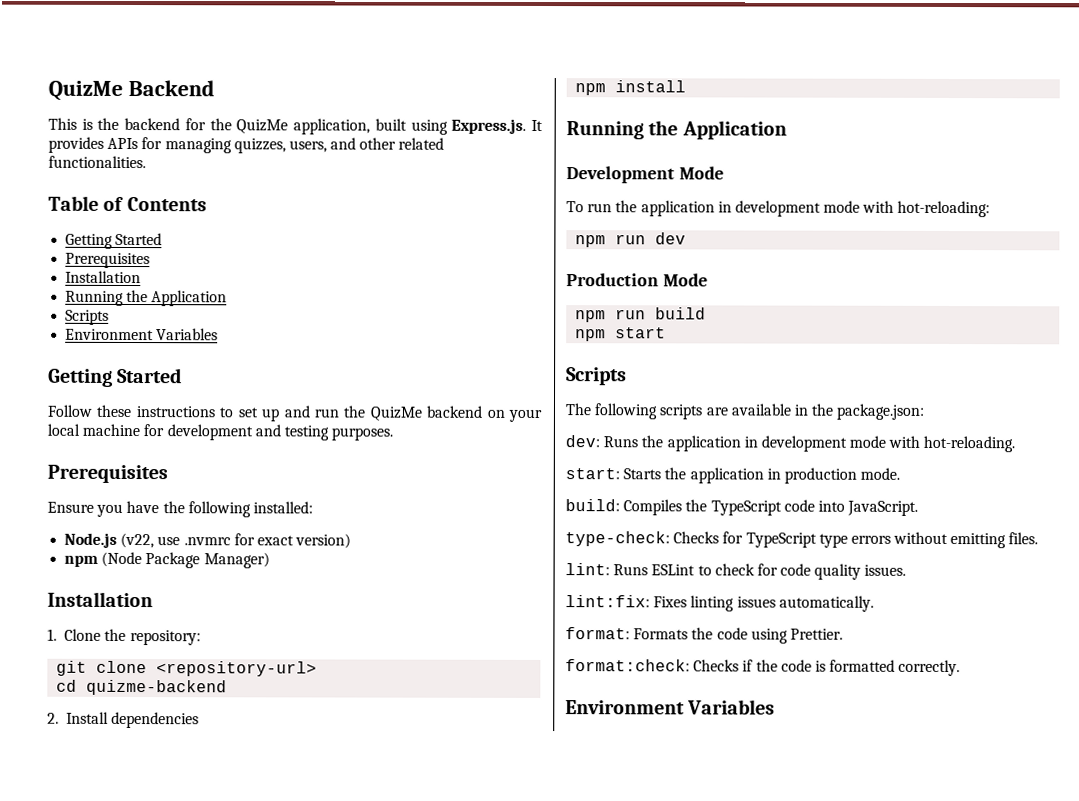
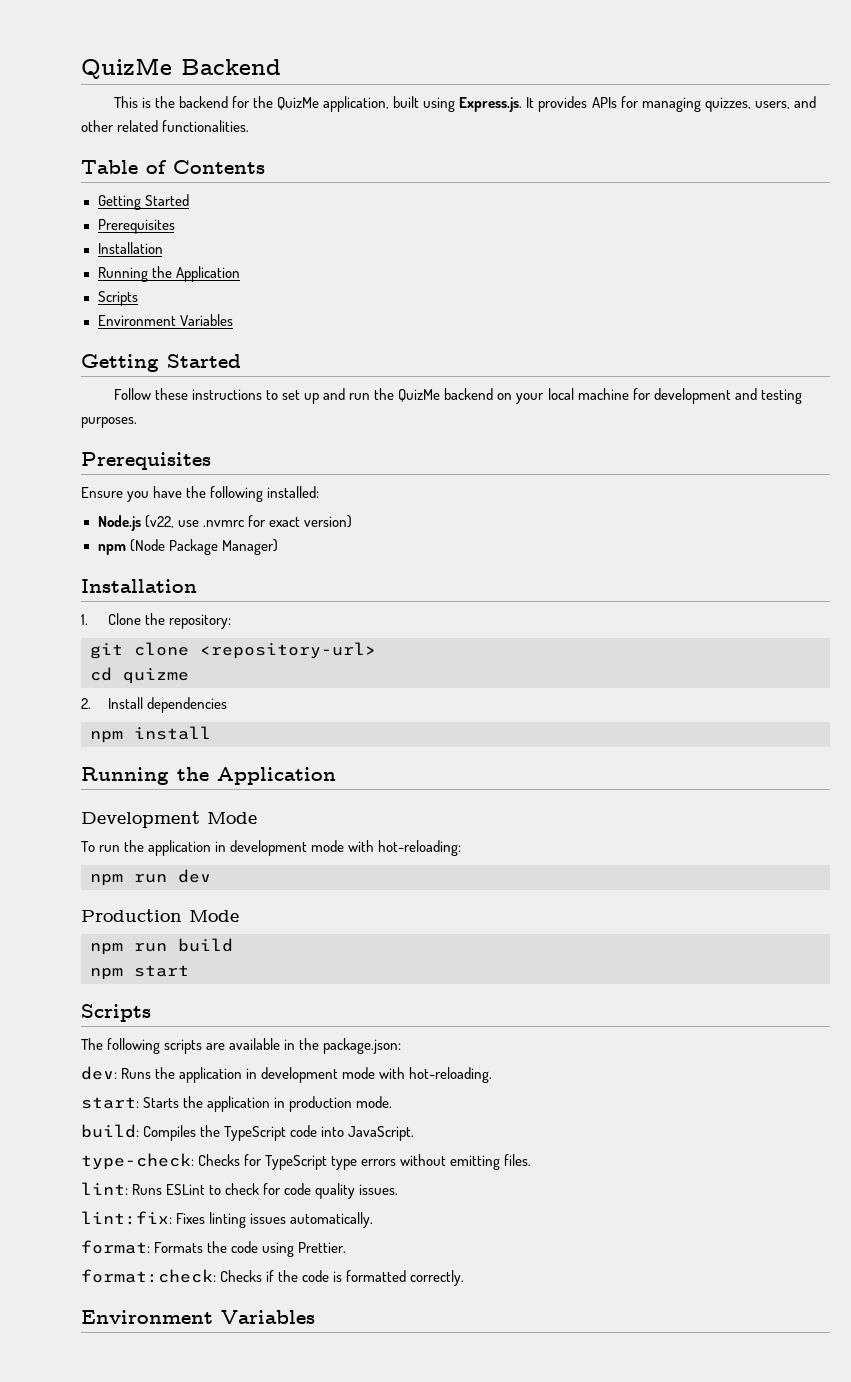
[86,679,228,696] quizme-backend -> [123,668,189,684] quizme

